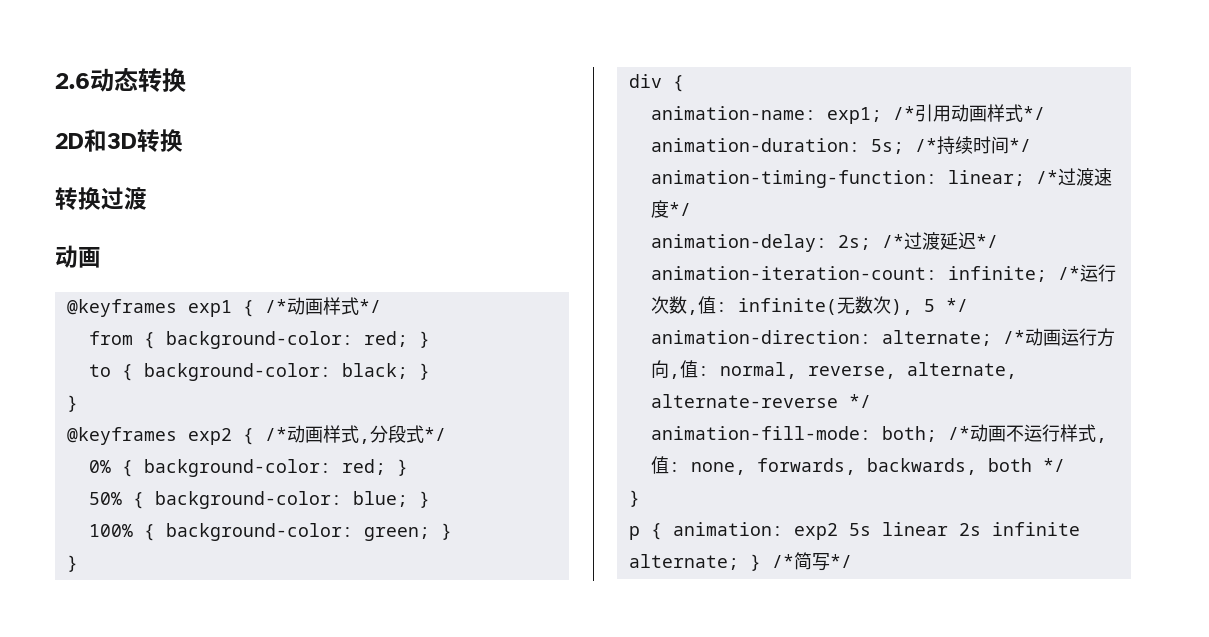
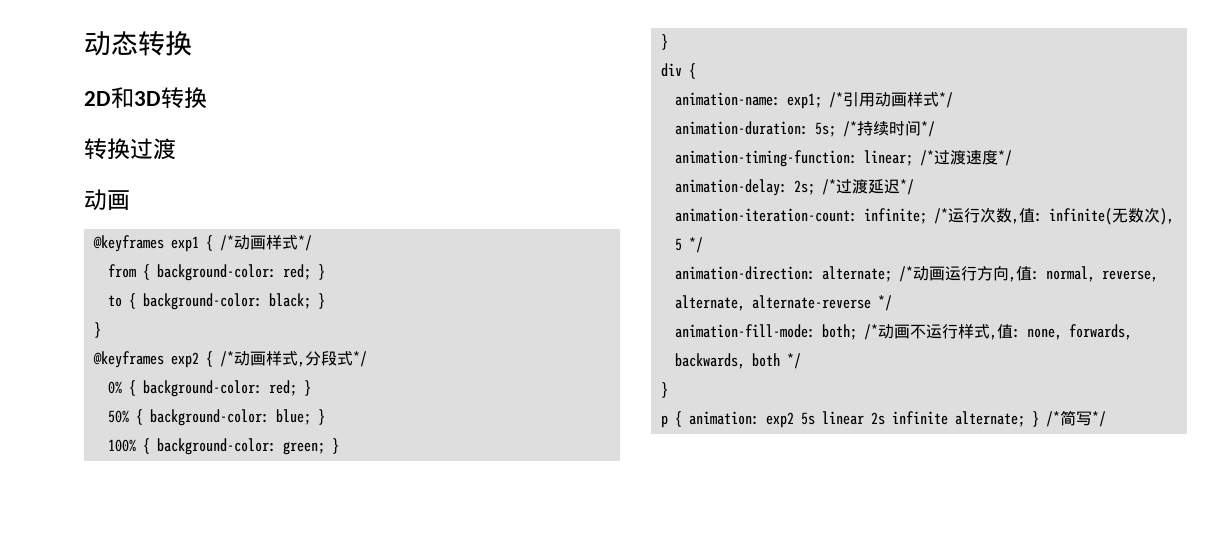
[55,73,90,89] 2.6 -> (84, 43) none

